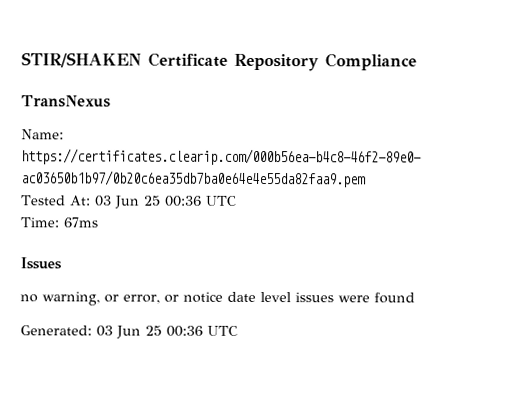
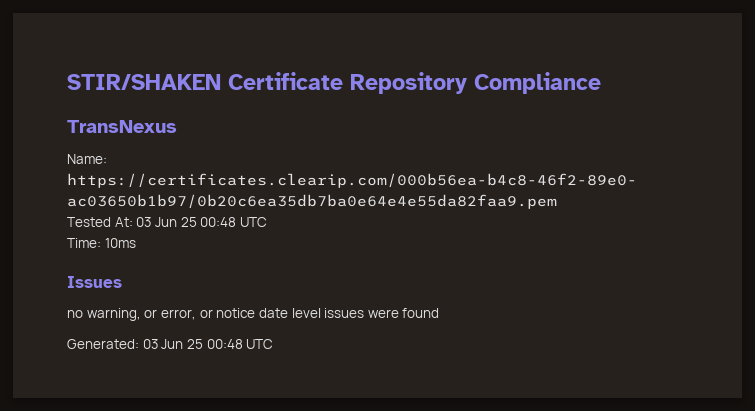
[163,195,202,207] 00:36 -> [200,217,237,227] 00:48
[63,217,98,228] 67ms -> [104,238,136,248] 10ms
[166,325,203,337] 00:36 -> [206,339,243,349] 00:48

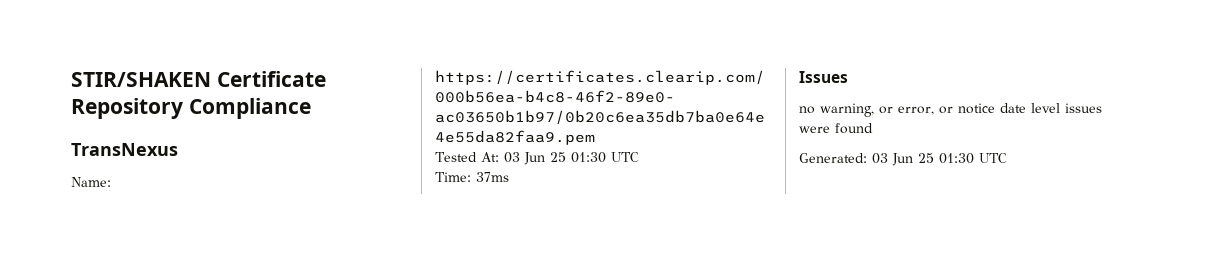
[200,217,237,227] 00:48 -> [570,152,606,163] 01:30
[104,238,136,248] 10ms -> [476,172,509,182] 37ms
[206,339,243,349] 00:48 -> [939,153,974,164] 01:30

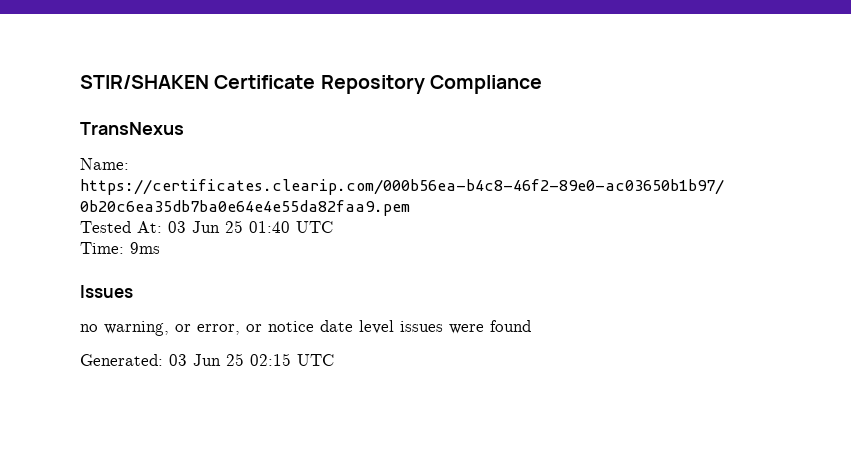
[570,152,606,163] 01:30 -> [249,221,290,233] 01:40
[476,172,509,182] 37ms -> [130,242,160,254] 9ms
[939,153,974,164] 01:30 -> [250,353,291,366] 02:15

